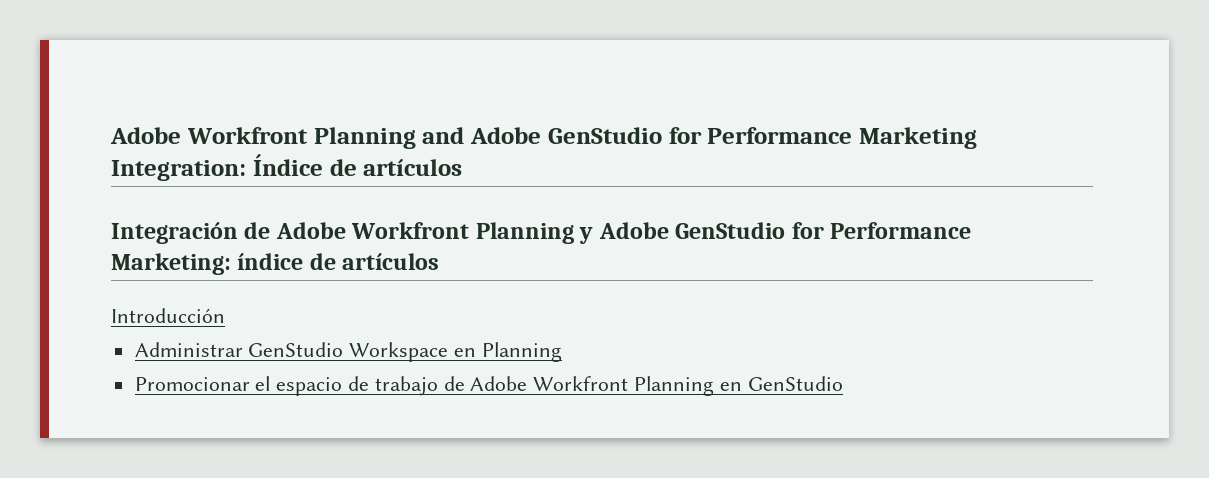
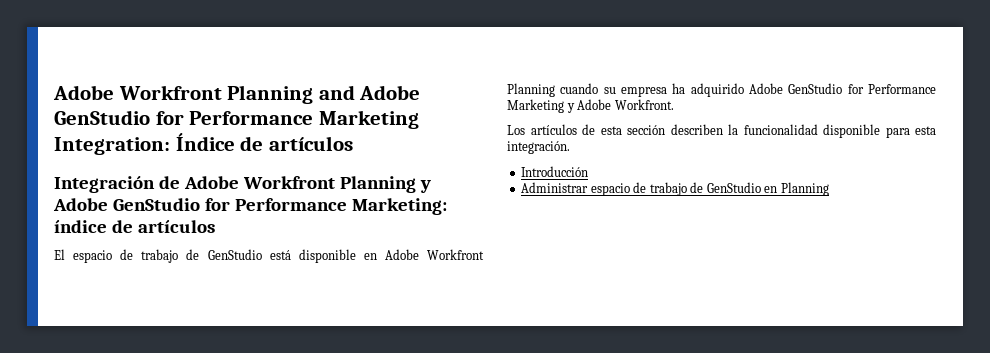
[111,308,225,323] [134,342,562,362] [134,376,843,396] Introducción // Administrar GenStudio Workspace en Planning // Promocionar el espacio de trabajo de Adobe Workfront Planning en GenStudio -> [54,249,484,263] [507,83,936,97] [507,99,674,113] [507,124,936,138] [507,141,570,154] [521,166,589,177] [521,182,829,196] El espacio de trabajo de GenStudio está disponible en Adobe Workfront Planning cuando su empresa ha adquirido Adobe GenStudio for Performance Marketing y Adobe Workfront. // Los artículos de esta sección describen la funcionalidad disponible para esta integración. // Introducción // Administrar espacio de trabajo de GenStudio en Planning

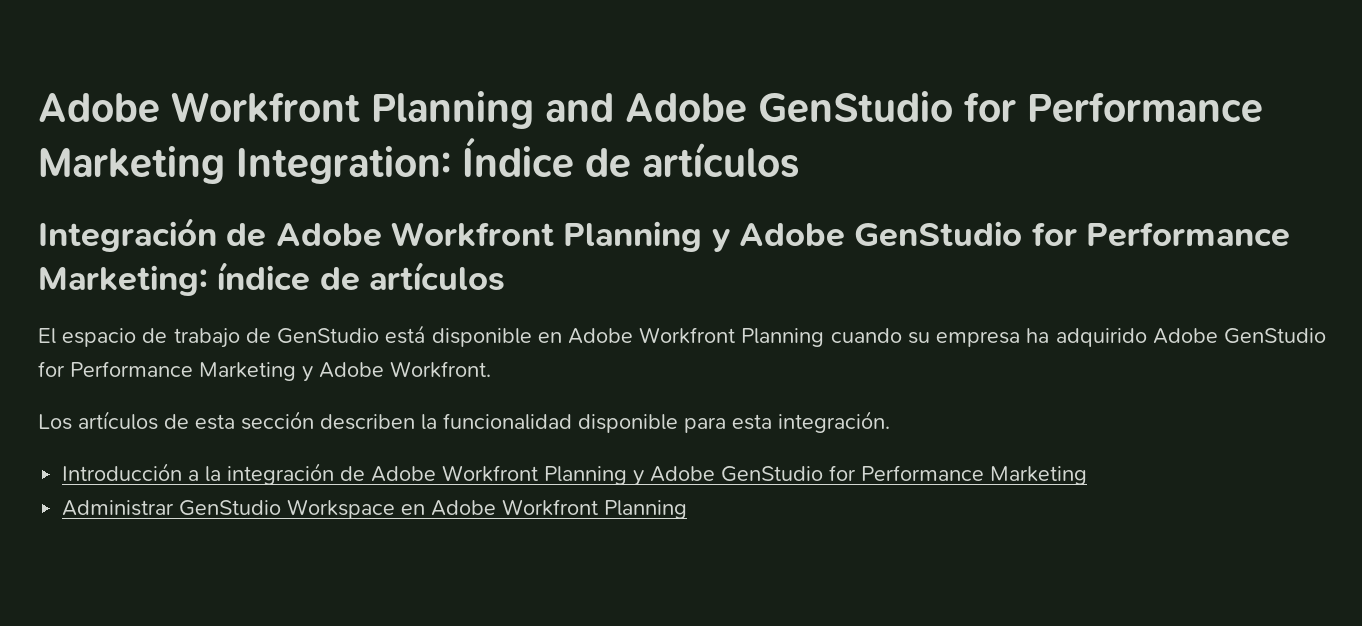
[521,182,778,196] // Administrar espacio de trabajo de GenStudio en -> [188,463,1088,486] [62,499,599,519] a la integración de Adobe Workfront Planning y Adobe GenStudio for Performance Marketing // Administrar GenStudio Workspace en Adobe Workfront

